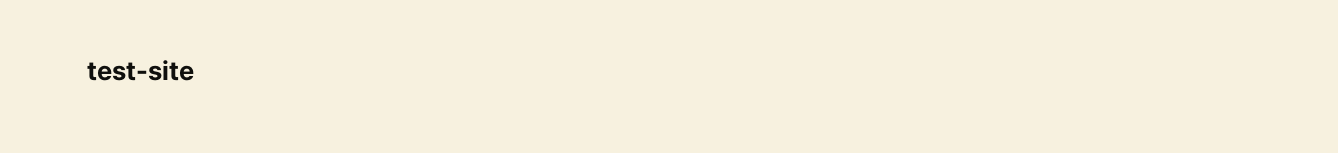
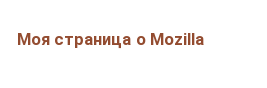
[87,60,194,81] test-site -> [17,33,205,49] Моя страница о Mozilla

